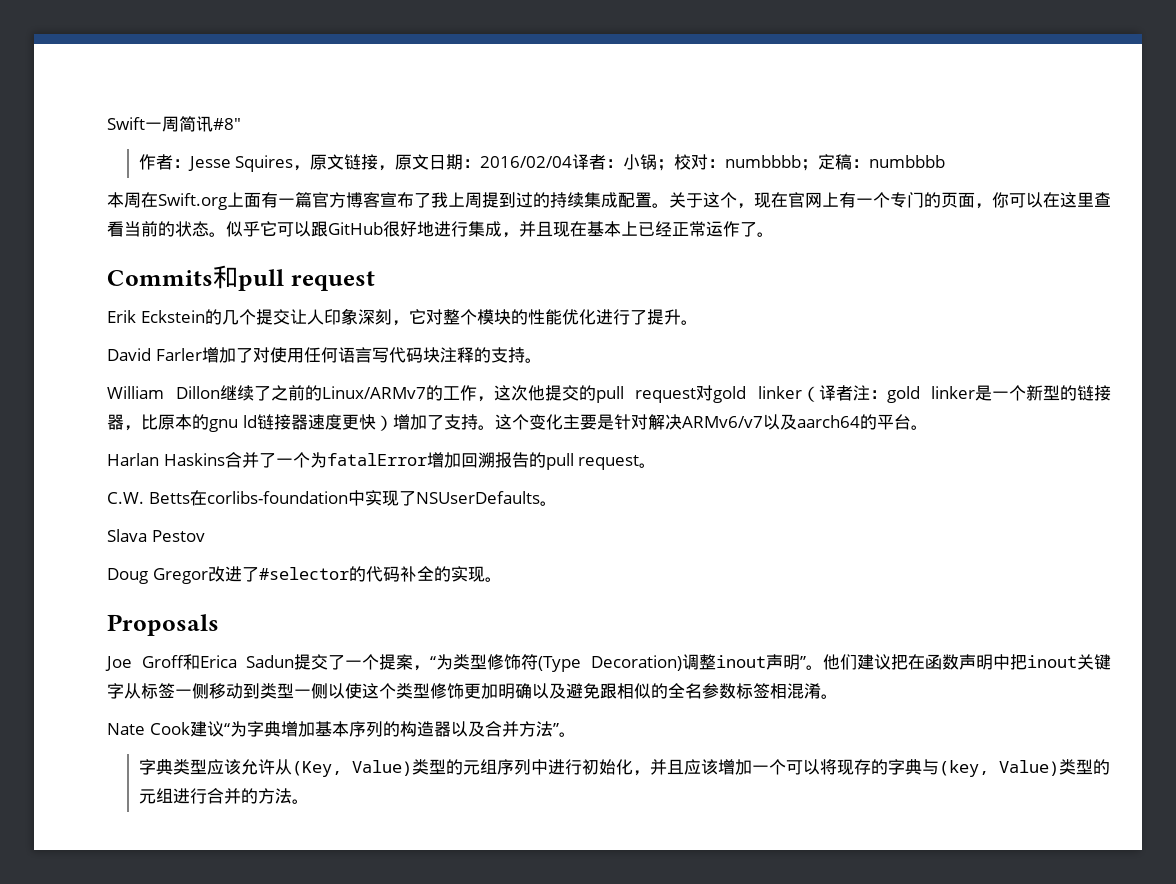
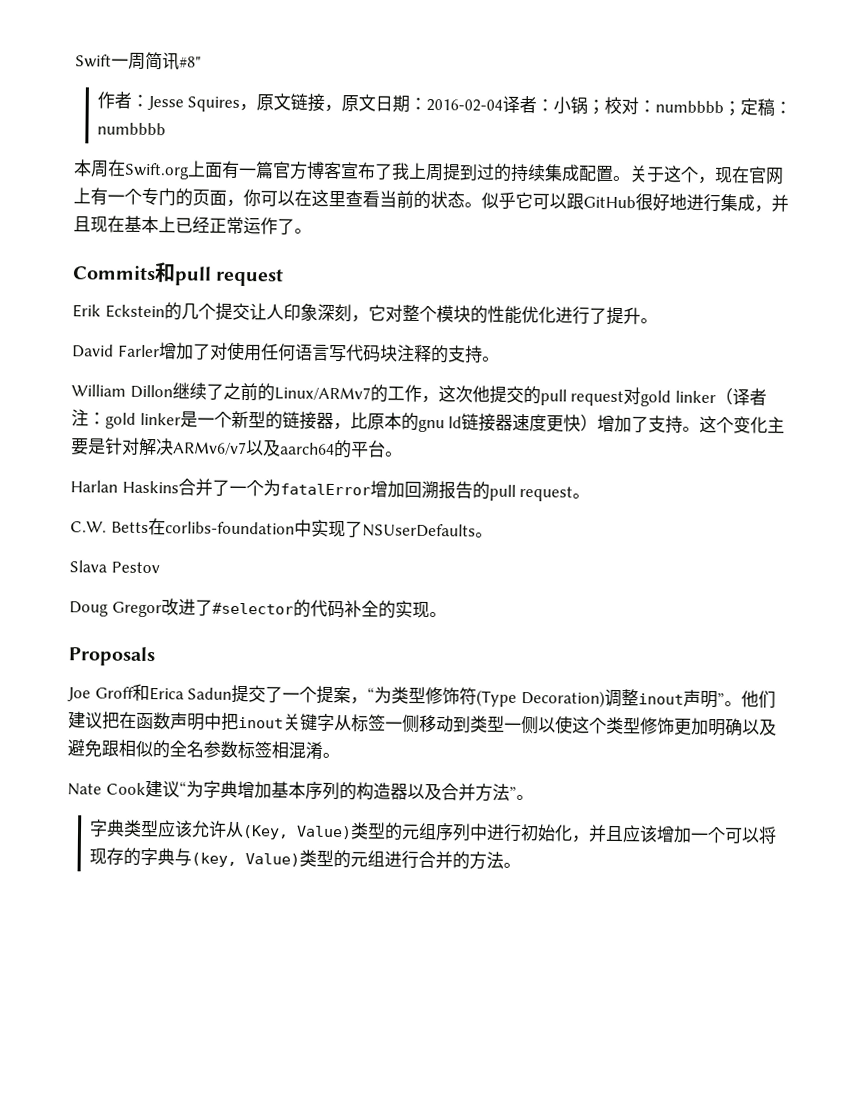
[480,156,573,168] 2016/02/04 -> [426,98,504,112] 2016-02-04

